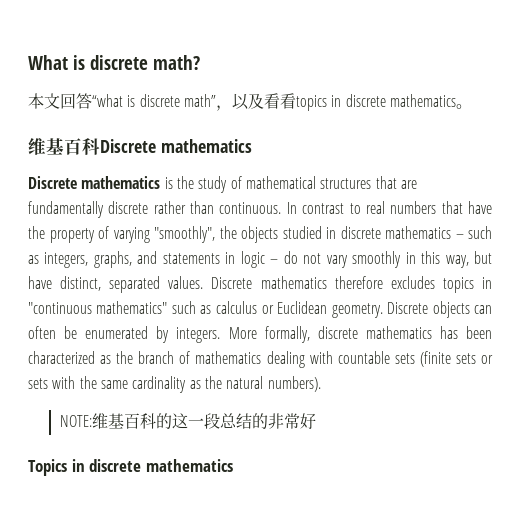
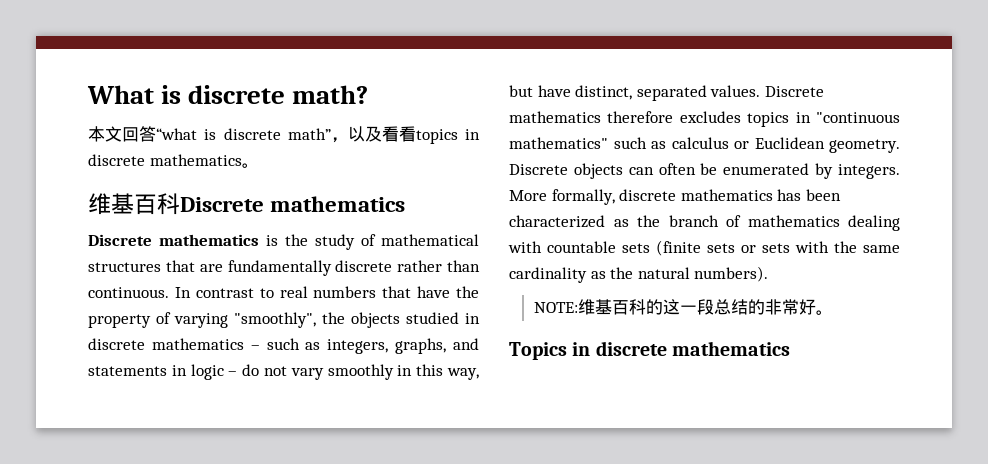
(316, 421) none -> [815,310,833,315] 。

